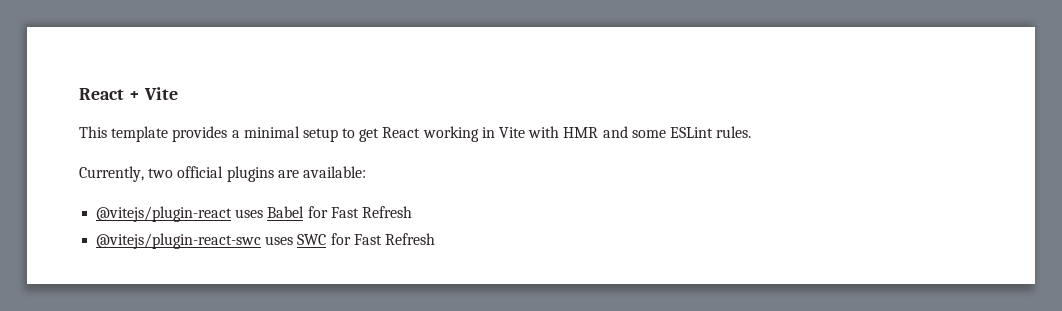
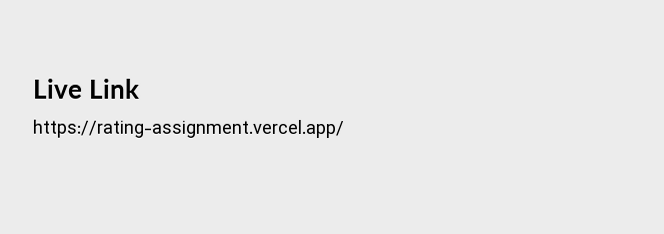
[79,87,178,100] [79,126,752,142] [79,166,366,182] [96,206,412,222] [96,233,435,249] React + Vite // This template provides a minimal setup to get React working in Vite with HMR and some ESLint rules. // Currently, two official plugins are available: // @vitejs/plugin-react uses Babel for Fast Refresh // @vitejs/plugin-react-swc uses SWC for Fast Refresh -> [33,78,140,99] [32,119,344,139] Live Link // https://rating-assignment.vercel.app/

